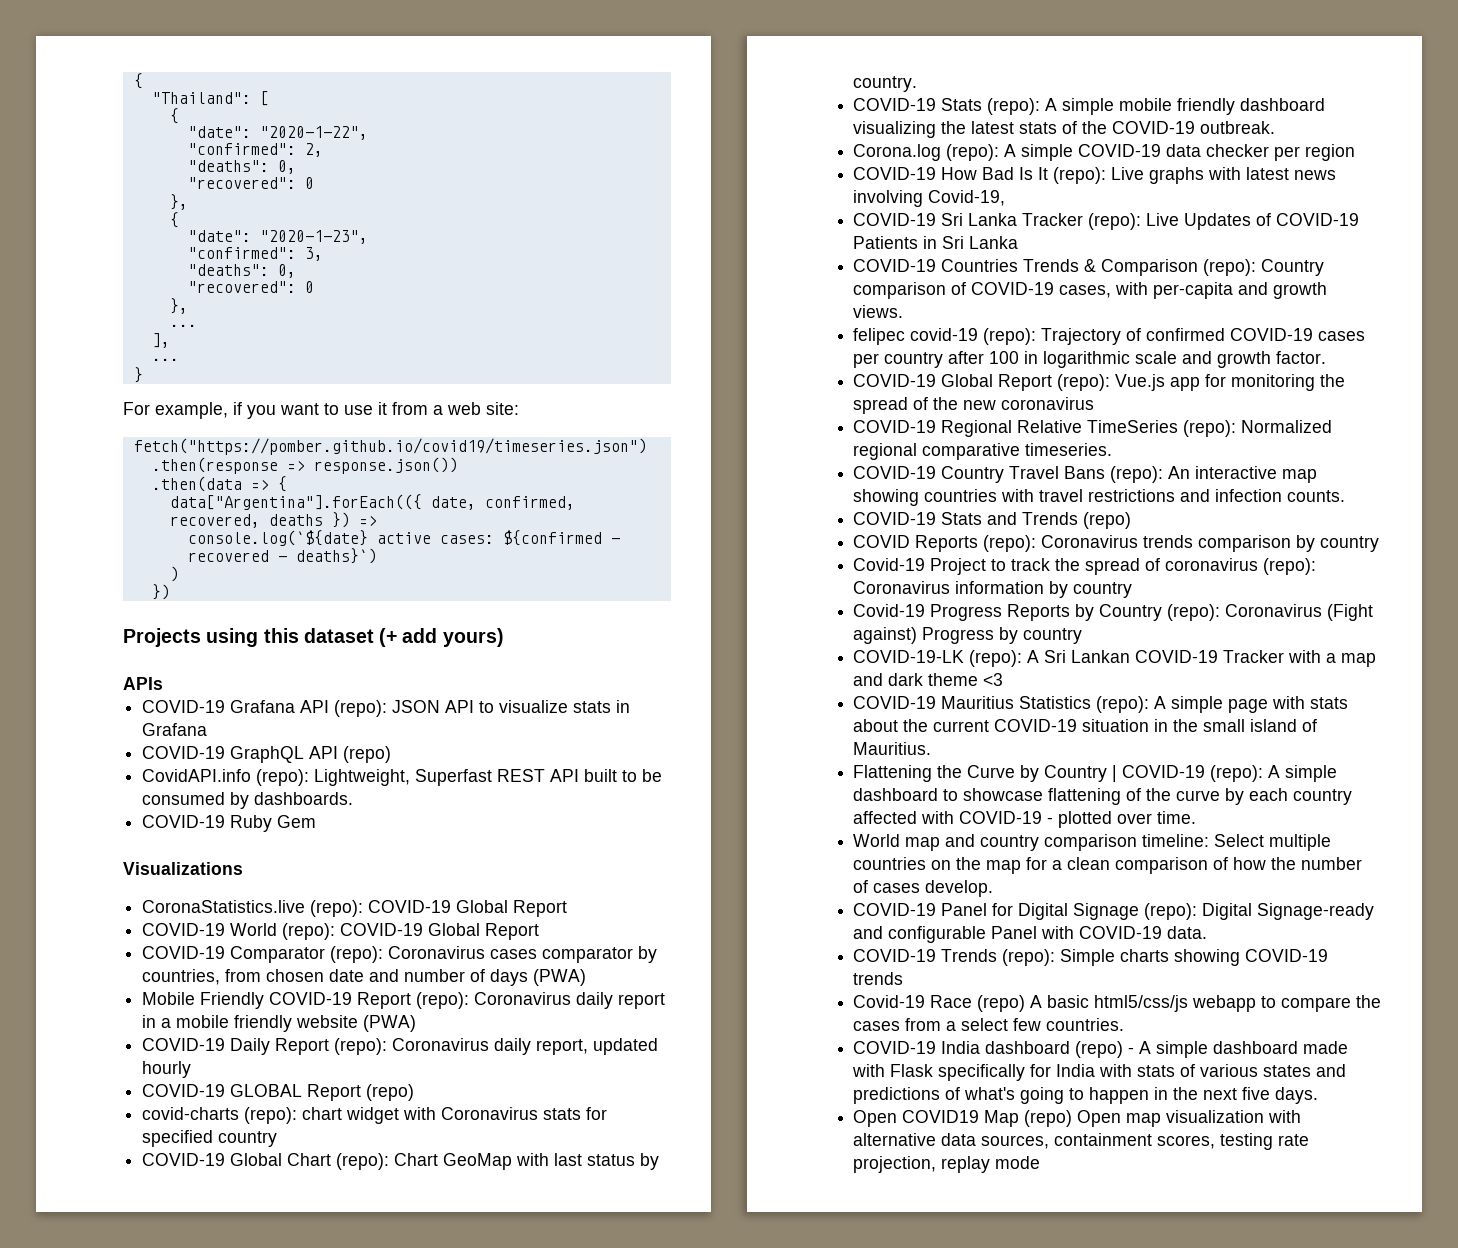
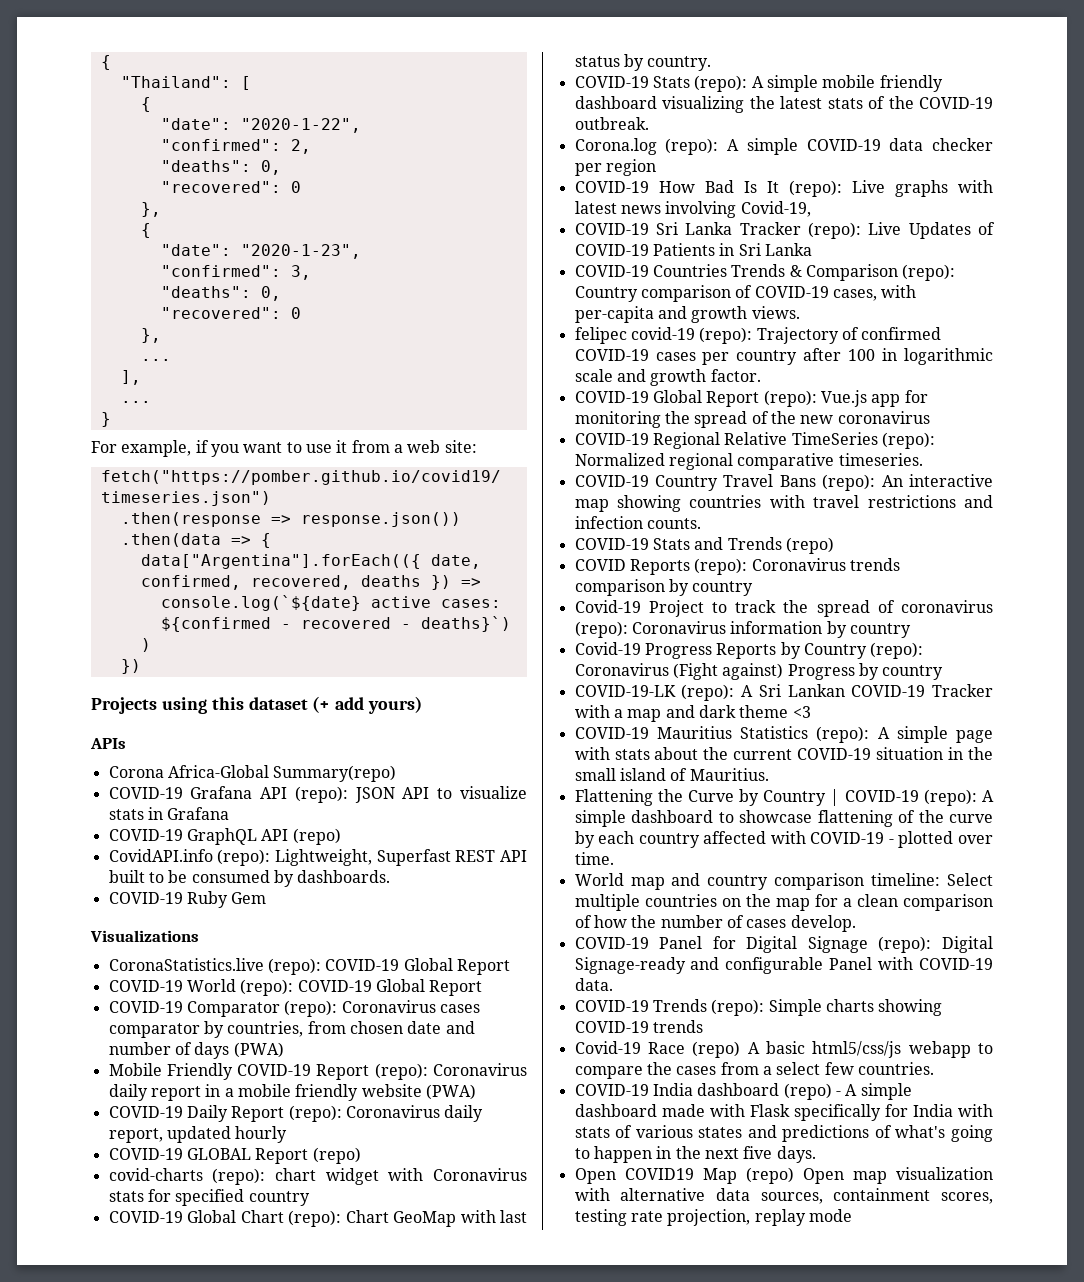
(163, 683) none -> [108,765,397,782] // Corona Africa-Global Summary(repo)

